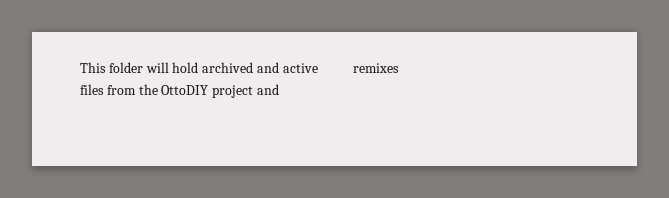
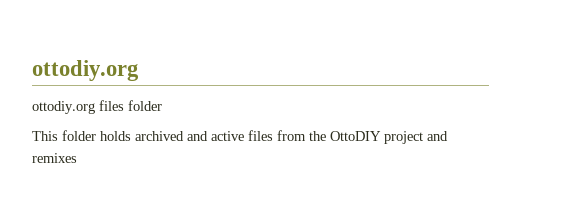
[80,62,199,73] This folder will hold -> [32,60,139,81] [32,100,162,114] [32,130,131,141] ottodiy.org // ottodiy.org files folder // This folder holds

